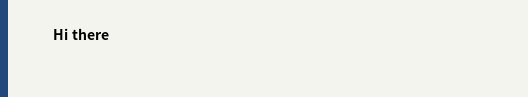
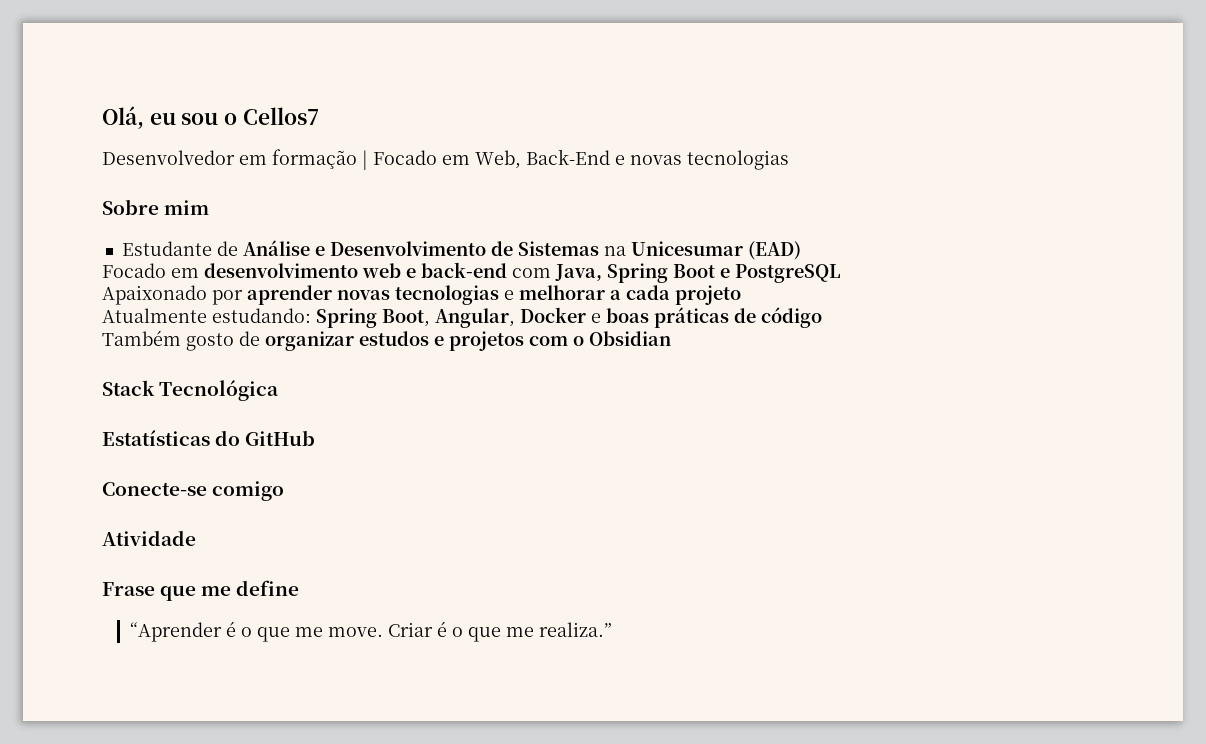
[53,28,109,40] Hi there -> [102,106,319,129] [102,149,789,170] [102,199,210,215] [121,240,801,260] [102,262,841,283] [102,285,741,305] [102,307,822,328] [102,330,671,351] [102,380,280,401] [102,430,316,446] [102,481,285,501] [102,530,196,546] [102,580,300,601] [129,621,612,642] Olá, eu sou o Cellos7 // Desenvolvedor em formação | Focado em Web, Back-End e novas tecnologias // Sobre mim // Estudante de Análise e Desenvolvimento de Sistemas na Unicesumar (EAD) // Focado em desenvolvimento web e back-end com Java, Spring Boot e PostgreSQL // Apaixonado por aprender novas tecnologias e melhorar a cada projeto // Atualmente estudando: Spring Boot, Angular, Docker e boas práticas de código // Também gosto de organizar estudos e projetos com o Obsidian // Stack Tecnológica // Estatísticas do GitHub // Conecte-se comigo // Atividade // Frase que me define // “Aprender é o que me move. Criar é o que me realiza.”

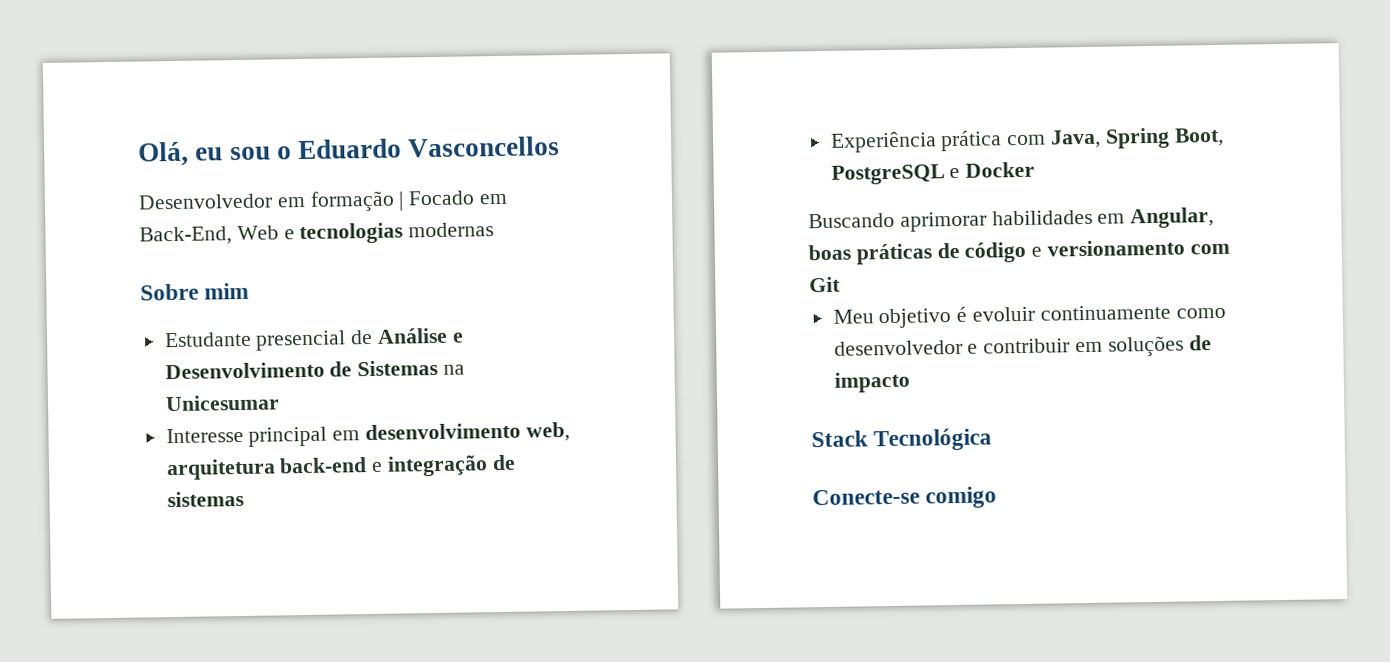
[242,107,319,125] Cellos7 -> [298,136,561,160] Eduardo Vasconcellos
[475,149,789,170] Web, Back-End e novas tecnologias -> [139,222,495,246] Back-End, Web e tecnologias modernas
(212, 248) none -> [255,330,347,351] presencial
[747,241,801,260] [102,262,841,283] [102,285,741,305] [102,307,822,328] [102,330,671,351] (EAD) // Focado em desenvolvimento web e back-end com Java, Spring Boot e PostgreSQL // Apaixonado por aprender novas tecnologias e melhorar a cada projeto // Atualmente estudando: Spring Boot, Angular, Docker e boas práticas de código // Também gosto de organizar estudos e projetos com o Obsidian -> [165,421,570,447] [165,454,516,481] [166,490,244,508] [829,127,1224,153] [830,161,1036,185] [808,207,1215,232] [808,239,1230,265] [809,276,841,293] [832,304,1226,329] [833,335,1212,357] [833,371,910,393] // Interesse principal em desenvolvimento web, arquitetura back-end e integração de sistemas // Experiência prática com Java, Spring Boot, PostgreSQL e Docker // Buscando aprimorar habilidades em Angular, boas práticas de código e versionamento com Git // Meu objetivo é evoluir continuamente como desenvolvedor e contribuir em soluções de impacto
[102,430,316,446] // Estatísticas do GitHub -> (993, 439) none
[102,530,196,546] [102,580,300,601] [129,621,612,642] // Atividade // Frase que me define // “Aprender é o que me move. Criar é o que me realiza.” -> (998, 497) none

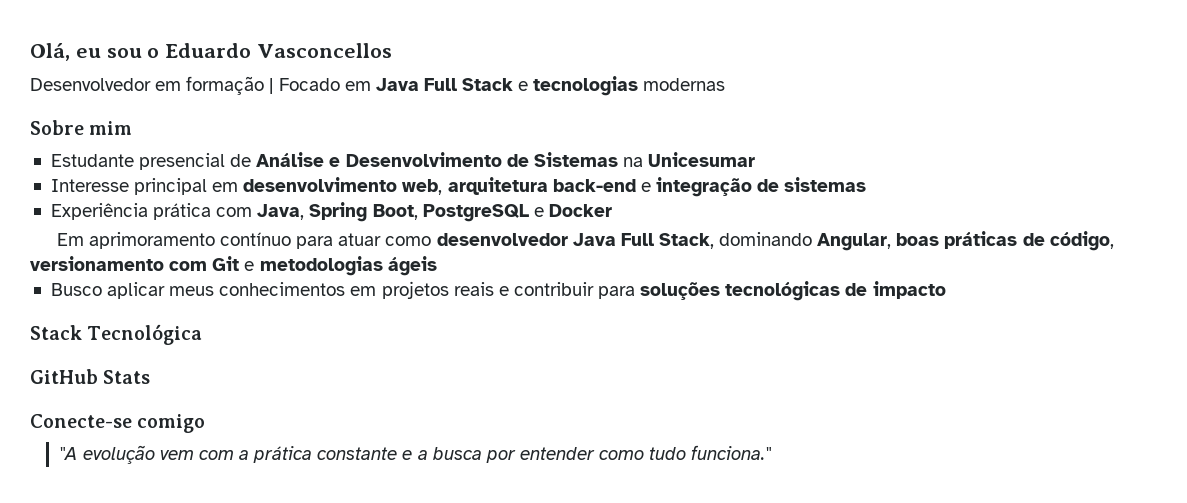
[139,225,279,246] Back-End, Web -> [375,78,514,91] Java Full Stack
[808,209,1126,232] Buscando aprimorar habilidades em -> [56,232,813,249] Em aprimoramento contínuo para atuar como desenvolvedor Java Full Stack, dominando
[964,241,1043,263] código e -> [1049,231,1114,251] código,
[832,304,1226,329] [833,335,1184,357] // Meu objetivo é evoluir continuamente como desenvolvedor e contribuir em soluções -> [244,256,437,276] [50,281,841,301] e metodologias ágeis // Busco aplicar meus conhecimentos em projetos reais e contribuir para soluções tecnológicas
(993, 439) none -> [30,369,151,384] // GitHub Stats
(998, 497) none -> [59,445,772,464] // "A evolução vem com a prática constante e a busca por entender como tudo funciona."

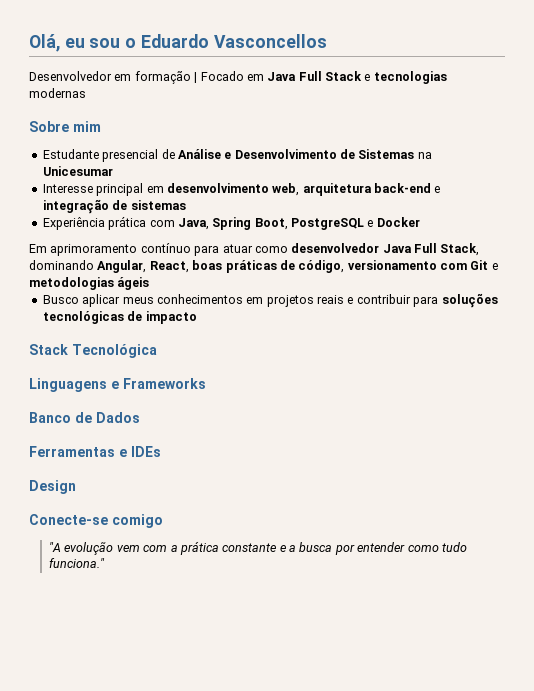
(892, 242) none -> [149,261,189,273] React,
[30,369,151,384] GitHub Stats -> [29,378,206,392] [29,412,140,423] [29,446,161,457] [29,480,76,494] Linguagens e Frameworks // Banco de Dados // Ferramentas e IDEs // Design

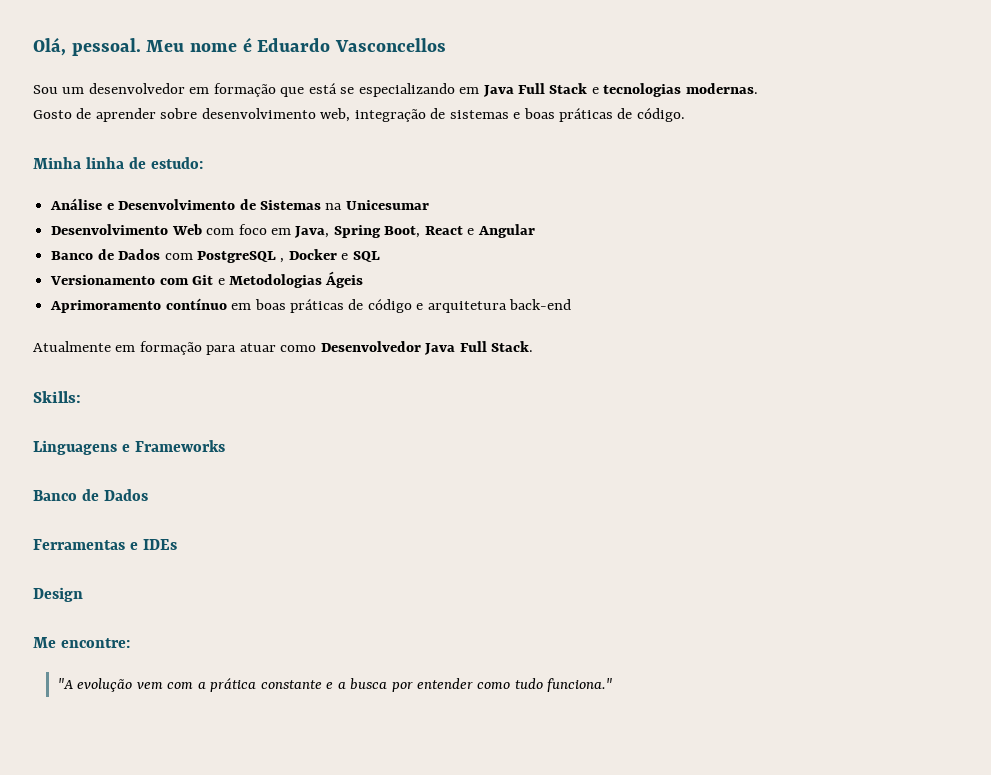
[64,34,327,48] [29,71,244,84] eu sou o Eduardo Vasconcellos // Desenvolvedor em formação | Focado -> [71,37,447,56] [33,83,455,97] pessoal. Meu nome é Eduardo Vasconcellos // Sou um desenvolvedor em formação que está se especializando
[29,88,86,98] [29,121,101,132] [42,149,175,162] modernas // Sobre mim // Estudante presencial de -> [685,83,758,94] [33,108,685,122] [33,157,203,169] modernas. // Gosto de aprender sobre desenvolvimento web, integração de sistemas e boas práticas de código. // Minha linha de estudo: //
[42,183,441,196] [42,199,186,214] [42,216,420,230] [29,243,191,256] Interesse principal em desenvolvimento web, arquitetura back-end e integração de sistemas // Experiência prática com Java, Spring Boot, PostgreSQL e Docker // Em aprimoramento contínuo -> [51,224,535,238] [51,249,380,263] [50,271,364,288] [50,298,572,313] [33,341,202,355] Desenvolvimento Web com foco em Java, Spring Boot, React e Angular // Banco de Dados com PostgreSQL , Docker e SQL // Versionamento com Git e Metodologias Ágeis // Aprimoramento contínuo em boas práticas de código e arquitetura back-end // Atualmente em formação
[291,243,480,256] [29,260,498,273] [29,277,150,290] [42,293,498,308] [42,311,197,324] [29,344,157,358] desenvolvedor Java Full Stack, dominando Angular, React, boas práticas de código, versionamento com Git e metodologias ágeis // Busco aplicar meus conhecimentos em projetos reais e contribuir para soluções tecnológicas de impacto // Stack Tecnológica -> [320,341,534,355] [33,391,81,403] Desenvolvedor Java Full Stack. // Skills:
[29,514,163,528] Conecte-se comigo -> [33,637,130,648] Me encontre:

